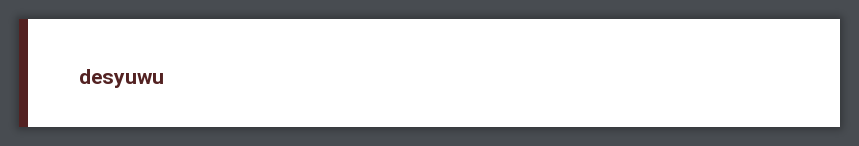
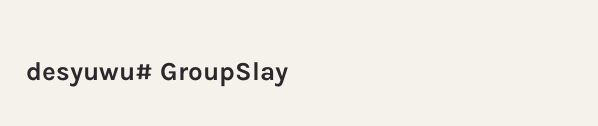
[79,69,164,88] desyuwu -> [26,62,289,87] desyuwu# GroupSlay

